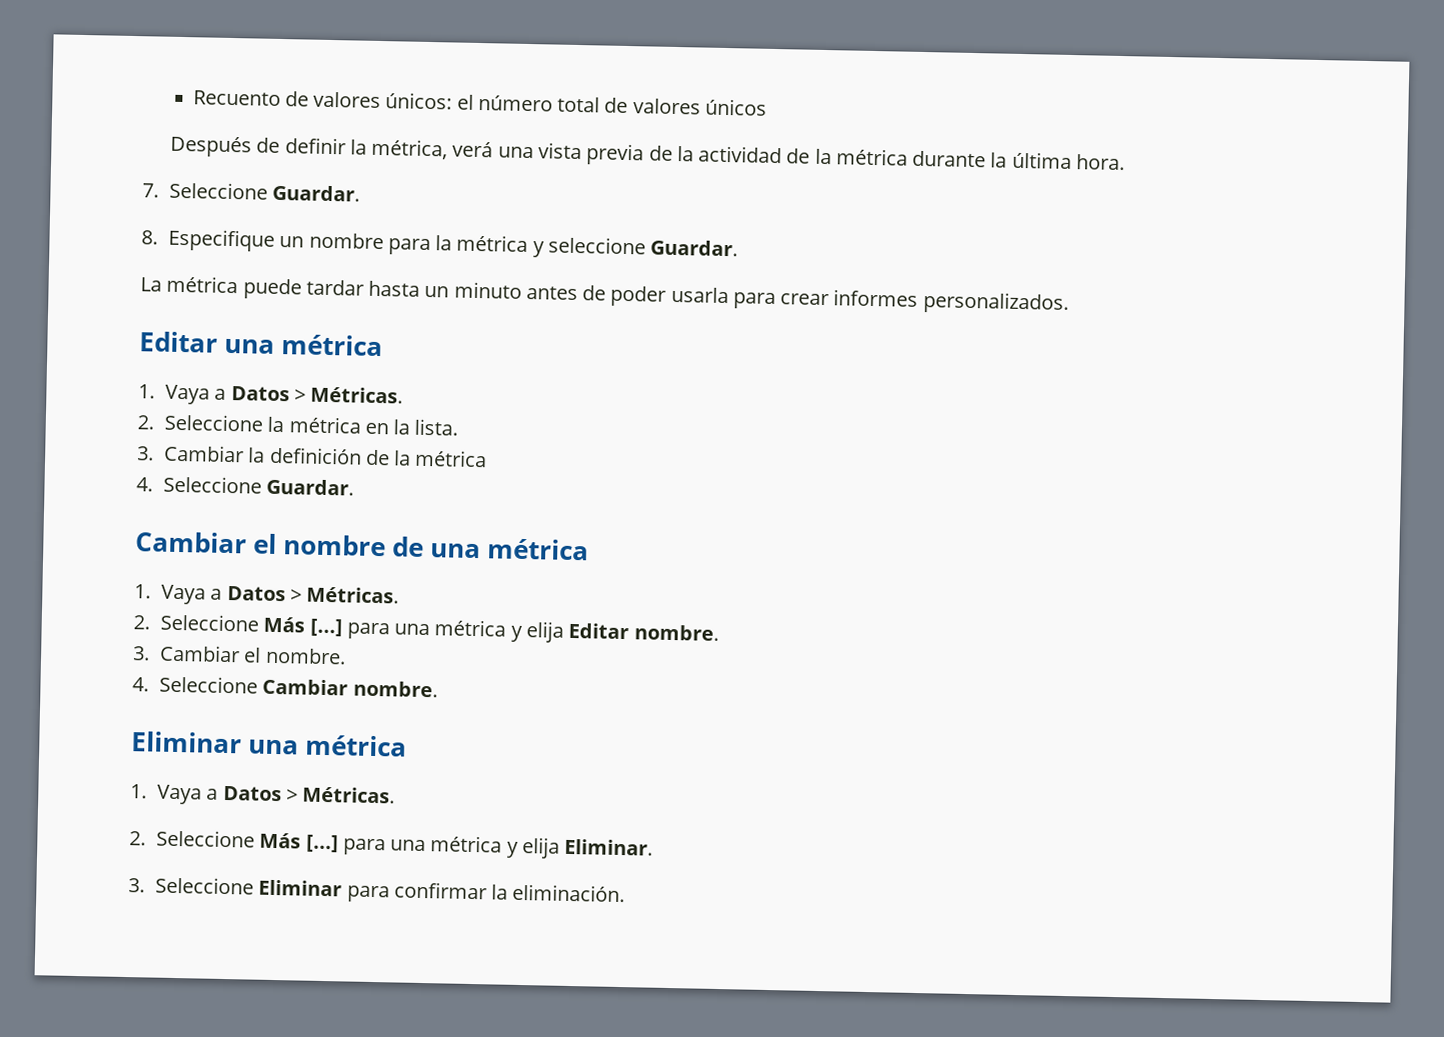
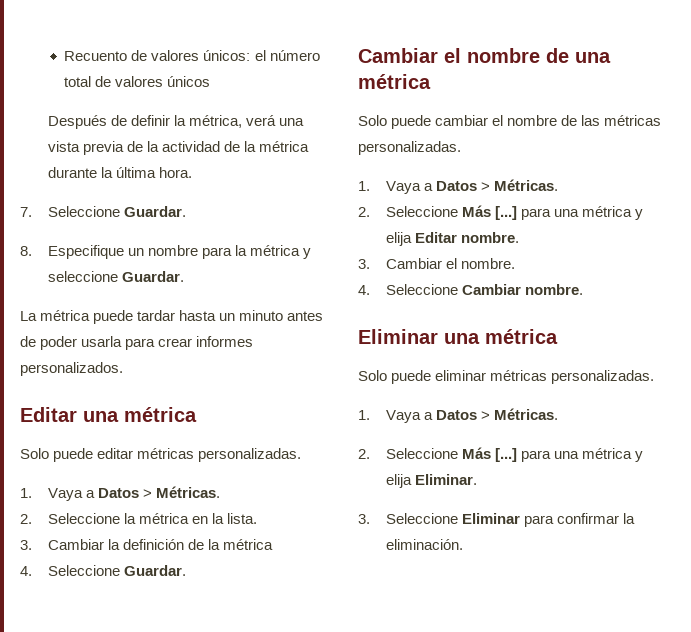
(384, 345) none -> [20,448,302,462] // Solo puede editar métricas personalizadas.
(590, 549) none -> [358,115,662,129] [358,141,461,155] // Solo puede cambiar el nombre de las métricas personalizadas.
(408, 745) none -> [358,370,655,384] // Solo puede eliminar métricas personalizadas.

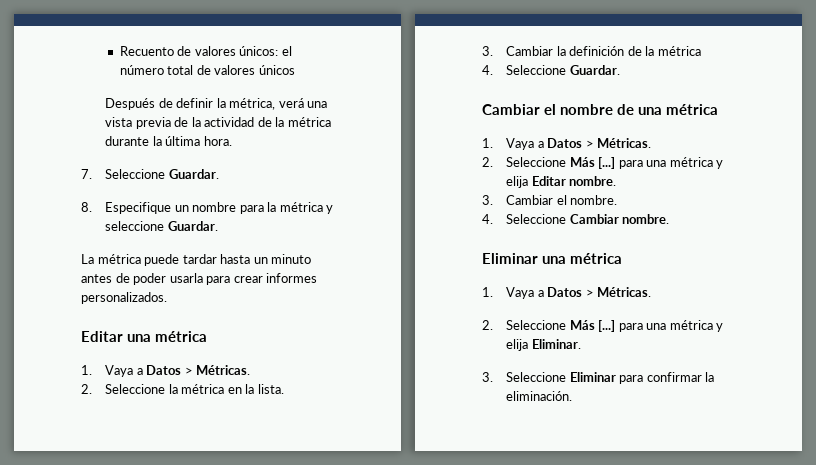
[20,448,302,462] // Solo puede editar métricas personalizadas. -> (208, 336) none
[358,115,662,129] [358,141,461,155] // Solo puede cambiar el nombre de las métricas personalizadas. -> (719, 109) none
[358,370,655,384] // Solo puede eliminar métricas personalizadas. -> (623, 258) none

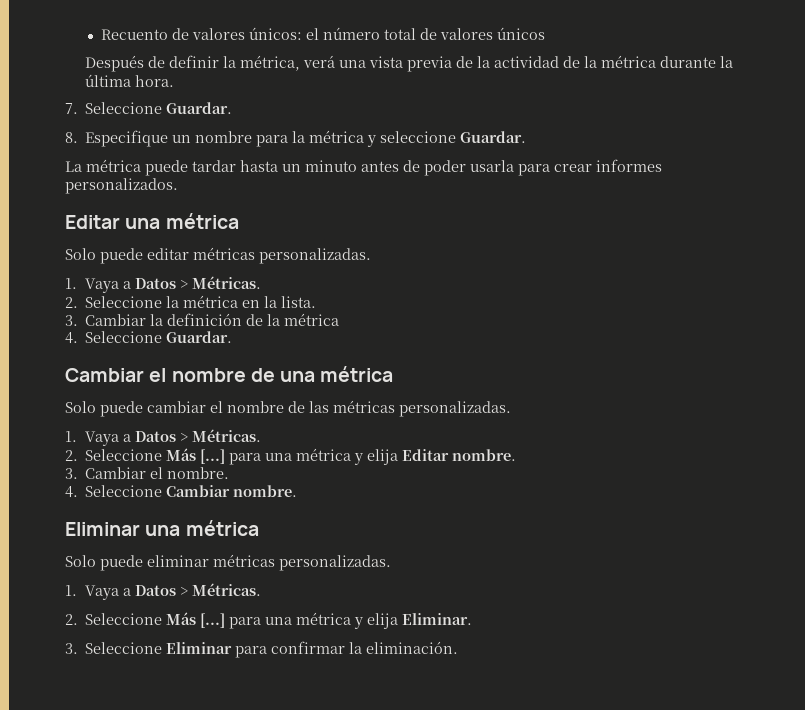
(208, 336) none -> [65,247,371,264] // Solo puede editar métricas personalizadas.
(719, 109) none -> [65,400,511,417] // Solo puede cambiar el nombre de las métricas personalizadas.
(623, 258) none -> [65,554,391,571] // Solo puede eliminar métricas personalizadas.

